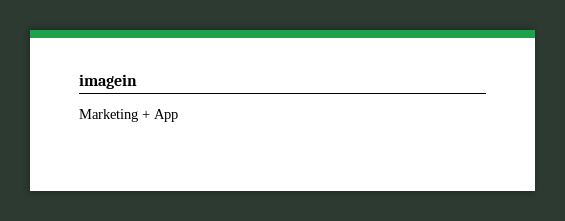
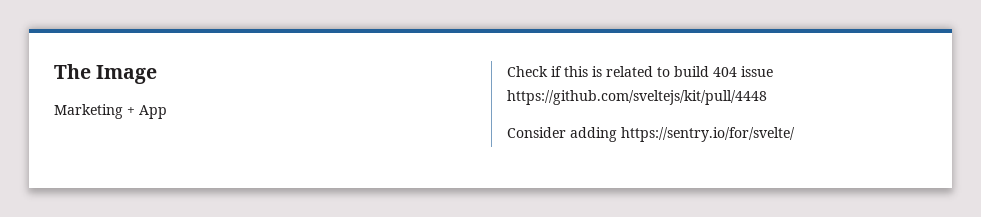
[79,74,137,89] imagein -> [54,64,158,84] The Image
(178, 115) none -> [507,66,773,77] [507,90,767,105] [507,127,795,142] // Check if this is related to build 404 issue https://github.com/sveltejs/kit/pull/4448 // Consider adding https://sentry.io/for/svelte/

